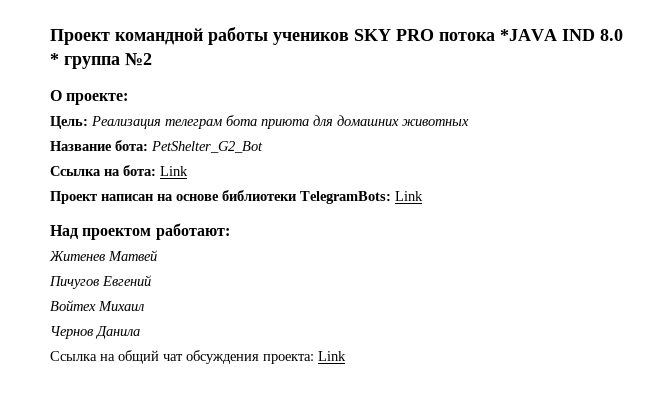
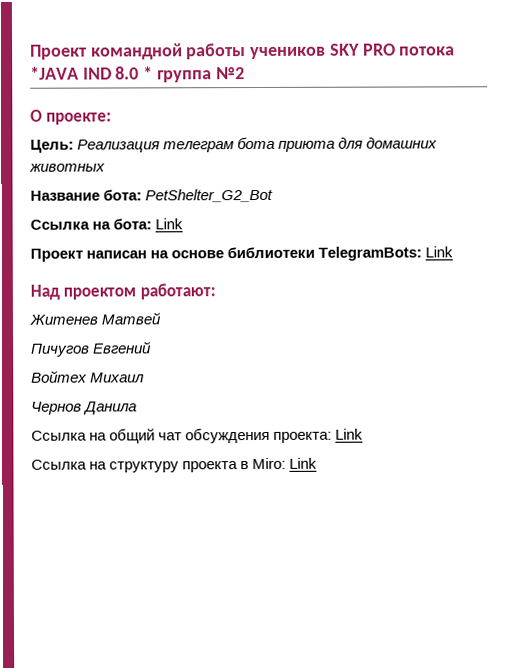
(346, 356) none -> [31,457,318,473] // Ссылка на структуру проекта в Miro: Link

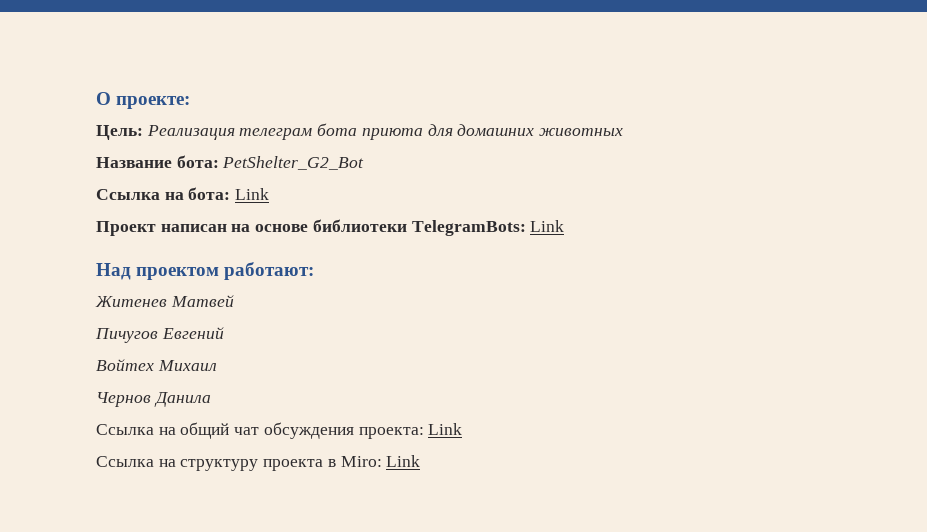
[30,43,456,60] [30,66,245,83] Проект командной работы учеников SKY PRO потока *JAVA IND 8.0 * группа №2 // -> (96, 98) none

